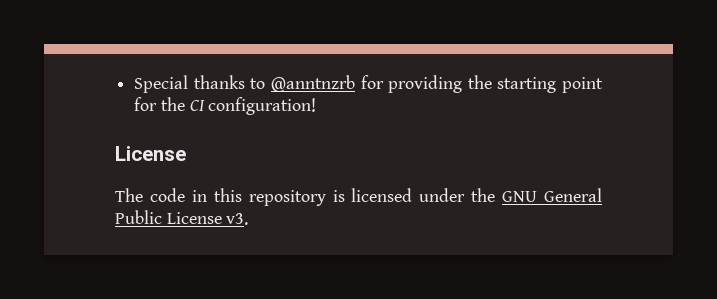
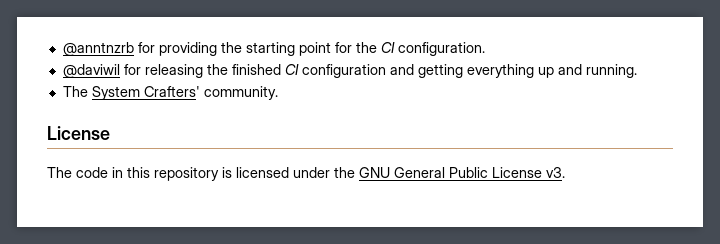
[134,75,266,93] Special thanks to -> (62, 49) none
[208,97,317,115] configuration! -> [397,42,485,56] [62,64,637,78] [62,86,278,100] configuration. // @daviwil for releasing the finished CI configuration and getting everything up and running. // The System Crafters' community.

